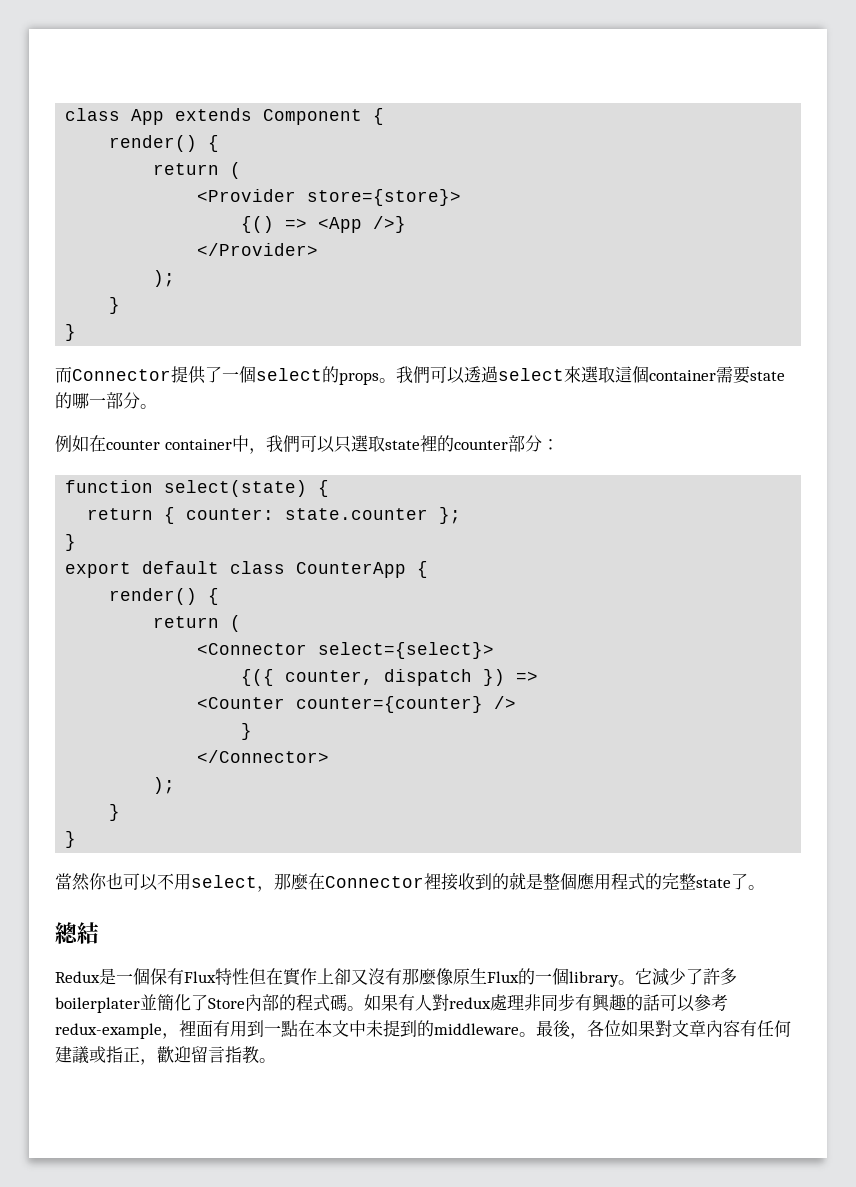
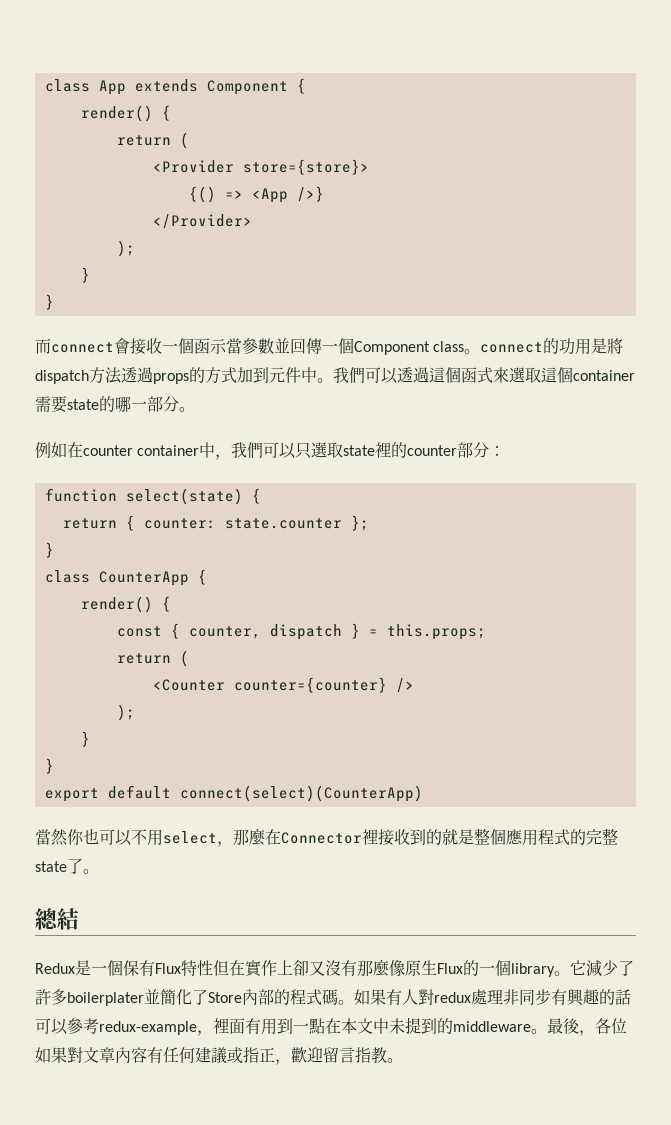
[72,366,379,385] Connector提供了一個select的props -> [51,338,624,355] [35,367,317,384] connect會接收一個函示當參數並回傳一個Component class。connect的功用是將dispatch方法透過props的方式加到元件中
[498,368,564,381] select -> [429,367,493,383] 這個函式
[65,561,220,578] export default -> (54, 550) none
[153,615,242,632] [197,642,495,659] [241,669,539,686] return ( // <Connector select={select}> // {({ counter, dispatch }) => -> [116,623,486,640] [116,650,189,667] const { counter, dispatch } = this.props; // return (
[241,723,253,740] [197,750,330,763] [153,777,176,794] [109,804,121,821] [65,831,77,848] // } // </Connector> // ); // } // } -> [116,704,135,721] [80,731,90,747] [44,758,54,774] [44,785,423,802] // ); // } // } // export default connect(select)(CounterApp)

